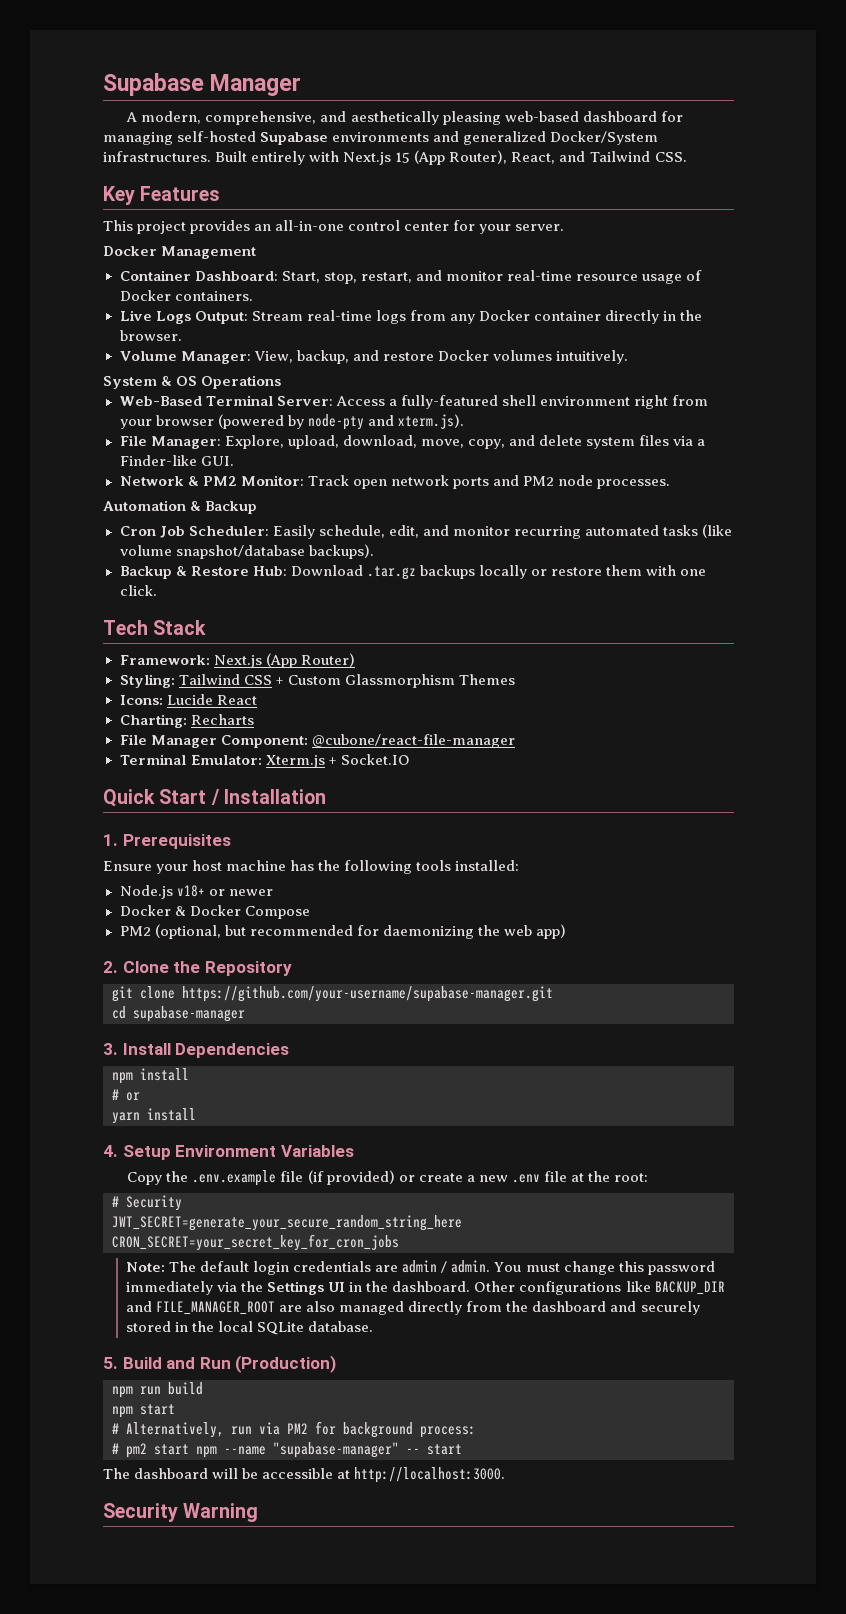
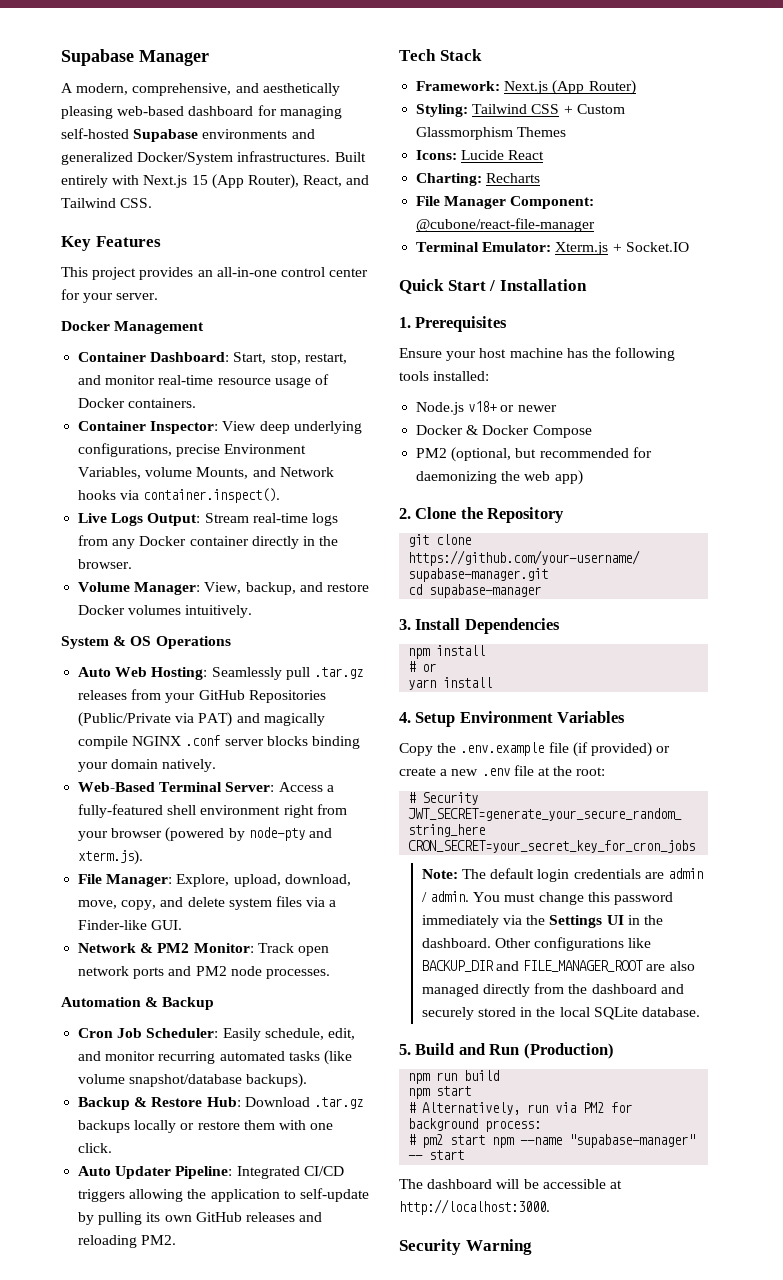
(253, 296) none -> [78,421,362,434] [78,443,307,457] [78,467,334,479] [78,488,281,503] // Container Inspector: View deep underlying configurations, precise Environment Variables, volume Mounts, and Network hooks via container.inspect().
(282, 382) none -> [78,667,363,680] [78,689,326,703] [78,712,325,727] [78,735,360,749] [78,759,217,772] // Auto Web Hosting: Seamlessly pull .tar.gz releases from your GitHub Repositories (Public/Private via PAT) and magically compile NGINX .conf server blocks binding your domain natively.
(157, 590) none -> [78,1166,344,1179] [78,1188,369,1202] [78,1212,323,1225] [78,1235,177,1248] // Auto Updater Pipeline: Integrated CI/CD triggers allowing the application to self-update by pulling its own GitHub releases and reloading PM2.

